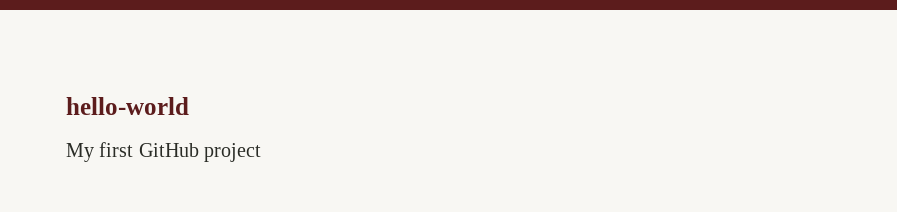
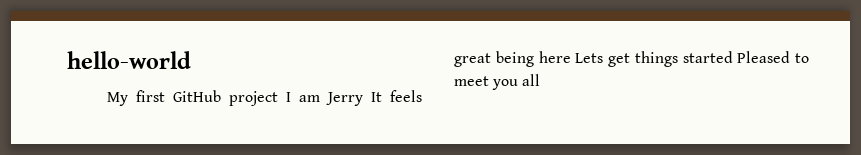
(262, 152) none -> [286,90,422,106] [454,51,809,67] [454,74,541,90] I am Jerry It feels great being here Lets get things started Pleased to meet you all

